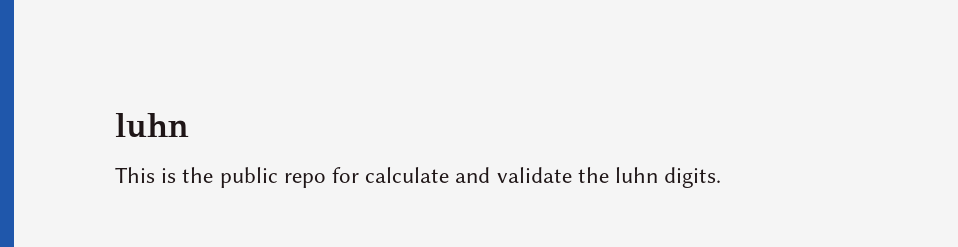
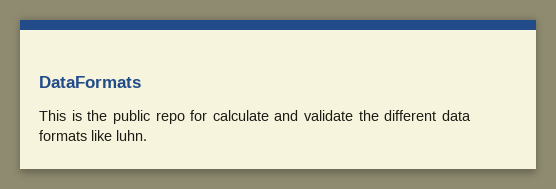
[115,113,189,138] luhn -> [39,76,141,88] DataFormats
[615,167,722,188] luhn digits. -> [384,110,471,121] [39,130,147,141] different data formats like luhn.

